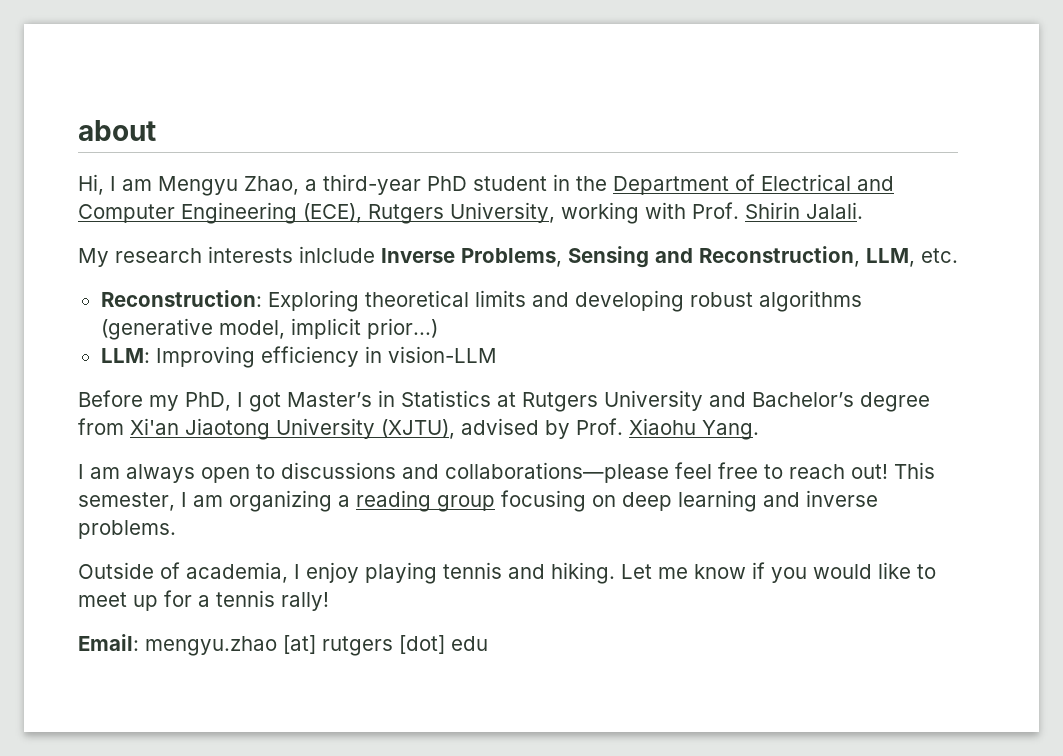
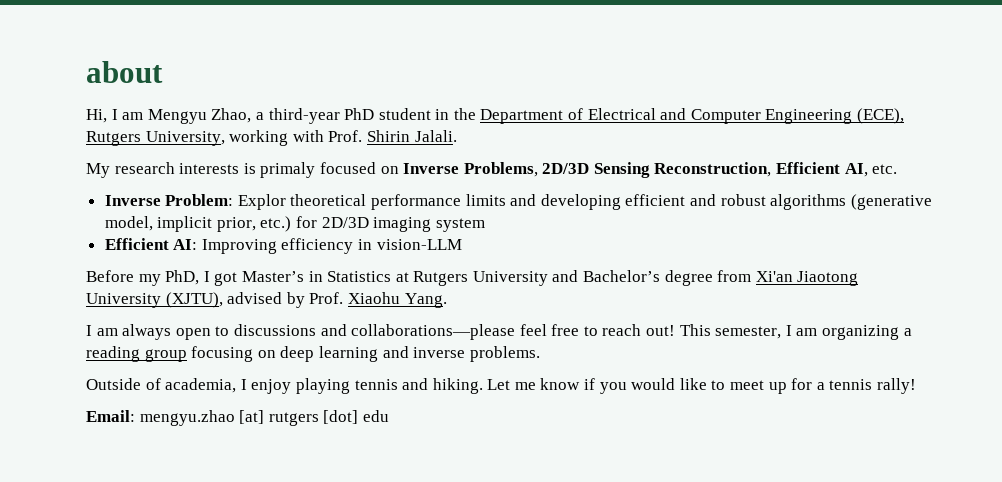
[299,246,958,268] [100,290,469,312] inlclude Inverse Problems, Sensing and Reconstruction, LLM, etc. // Reconstruction: Exploring theoretical -> [243,162,898,178] [104,194,462,210] is primaly focused on Inverse Problems, 2D/3D Sensing Reconstruction, Efficient AI, etc. // Inverse Problem: Explor theoretical performance
(684, 301) none -> [625,194,717,206] efficient and
[366,318,438,339] [100,348,150,363] prior...) // LLM: -> [216,216,485,232] [104,238,198,250] prior, etc.) for 2D/3D imaging system // Efficient AI:

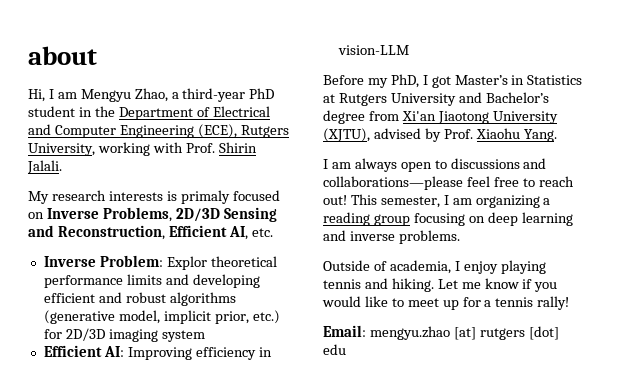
(650, 170) none -> [28,225,54,237] and

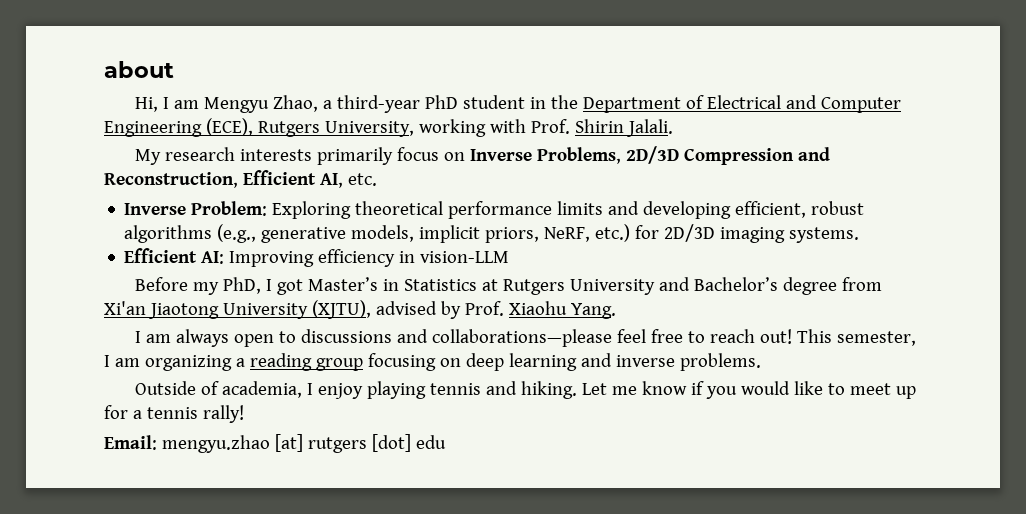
[166,190,280,204] is primaly focused -> [316,147,439,165] primarily focus
[223,207,277,222] Sensing -> [683,148,794,165] Compression
[166,256,207,270] Explor -> [272,201,352,219] Exploring
[43,292,236,306] [43,310,249,324] efficient and robust algorithms (generative model, implicit prior, -> [735,201,865,218] [124,224,591,243] efficient, robust algorithms (e.g., generative models, implicit priors, NeRF,
[161,330,205,342] system -> [789,227,860,243] systems.

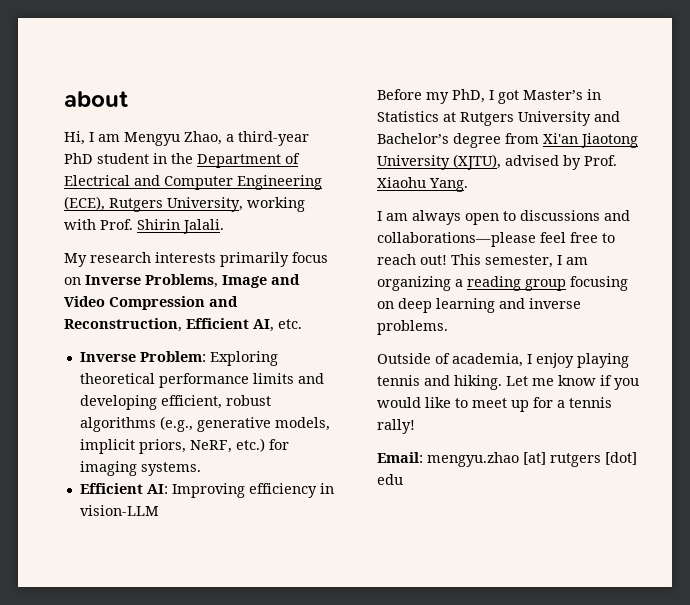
[625,146,679,164] 2D/3D -> [222,274,300,288] [64,296,105,307] Image and Video
[664,224,716,242] 2D/3D -> (289, 444) none

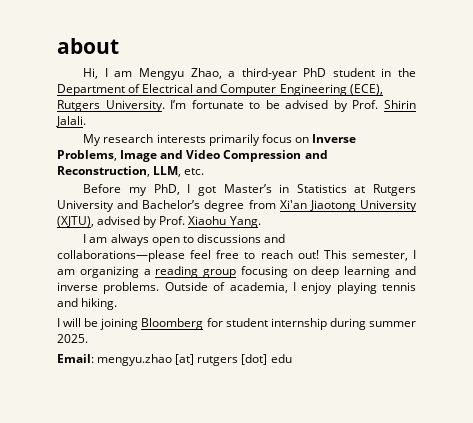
[167,197,305,212] [64,219,96,230] University, working with -> [105,100,348,112] University. I’m fortunate to be advised by
[186,318,274,332] Efficient AI, -> [153,166,182,177] LLM,
[79,351,278,366] [79,373,324,388] [79,395,271,410] [79,416,330,432] [79,438,289,454] [79,461,201,476] [79,483,334,498] [79,505,159,516] // Inverse Problem: Exploring theoretical performance limits and developing efficient, robust algorithms (e.g., generative models, implicit priors, NeRF, etc.) for imaging systems. // Efficient AI: Improving efficiency in vision-LLM -> (205, 171) none
(448, 327) // -> (160, 288) none
[506,375,639,390] [377,397,612,412] [377,419,415,434] Let me know if you would like to meet up for a tennis rally! -> [57,318,416,330] [57,334,88,343] // I will be joining Bloomberg for student internship during summer 2025.

